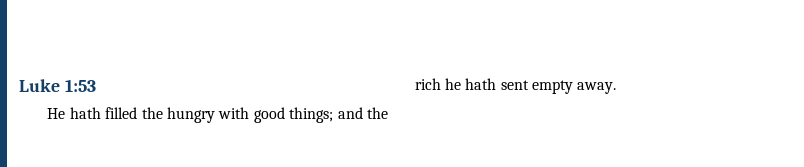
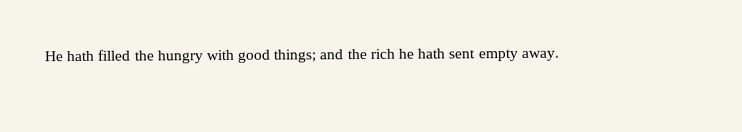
[19,79,96,92] Luke 1:53 // -> (44, 56) none

